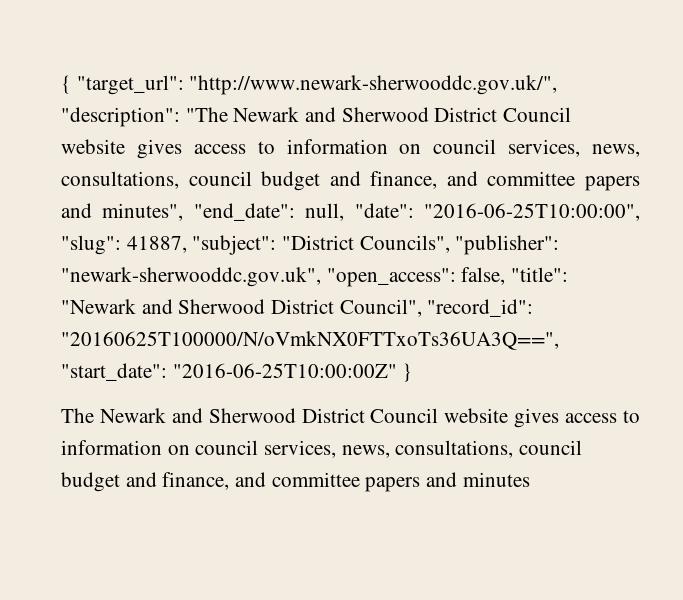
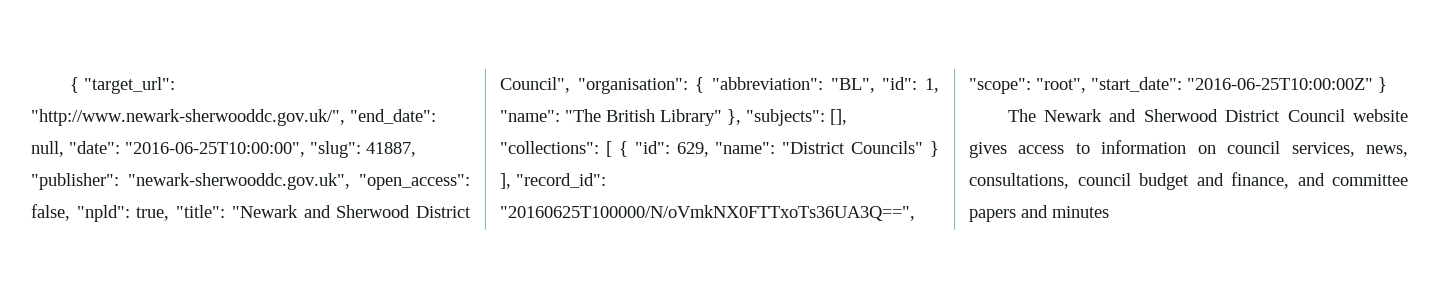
[61,107,572,127] [61,139,640,159] [61,171,640,191] [61,203,184,221] "description": "The Newark and Sherwood District Council website gives access to information on council services, news, consultations, council budget and finance, and committee papers and minutes", -> (345, 117) none
[192,235,450,255] "subject": "District Councils", -> (416, 149) none
(506, 276) none -> [76,205,170,222] "npld": true,
[427,299,534,317] [61,331,559,350] "record_id": "20160625T100000/N/oVmkNX0FTTxoTs36UA3Q==", -> [577,77,939,94] [500,109,847,126] [500,141,939,157] [500,173,606,189] [500,205,915,221] [969,78,1086,94] "organisation": { "abbreviation": "BL", "id": 1, "name": "The British Library" }, "subjects": [], "collections": [ { "id": 629, "name": "District Councils" } ], "record_id": "20160625T100000/N/oVmkNX0FTTxoTs36UA3Q==", "scope": "root",

